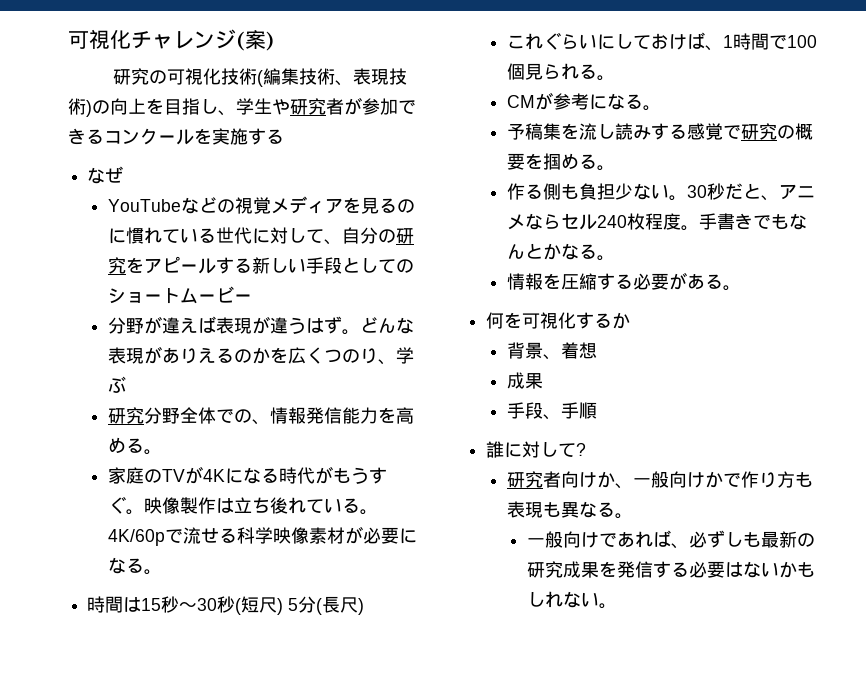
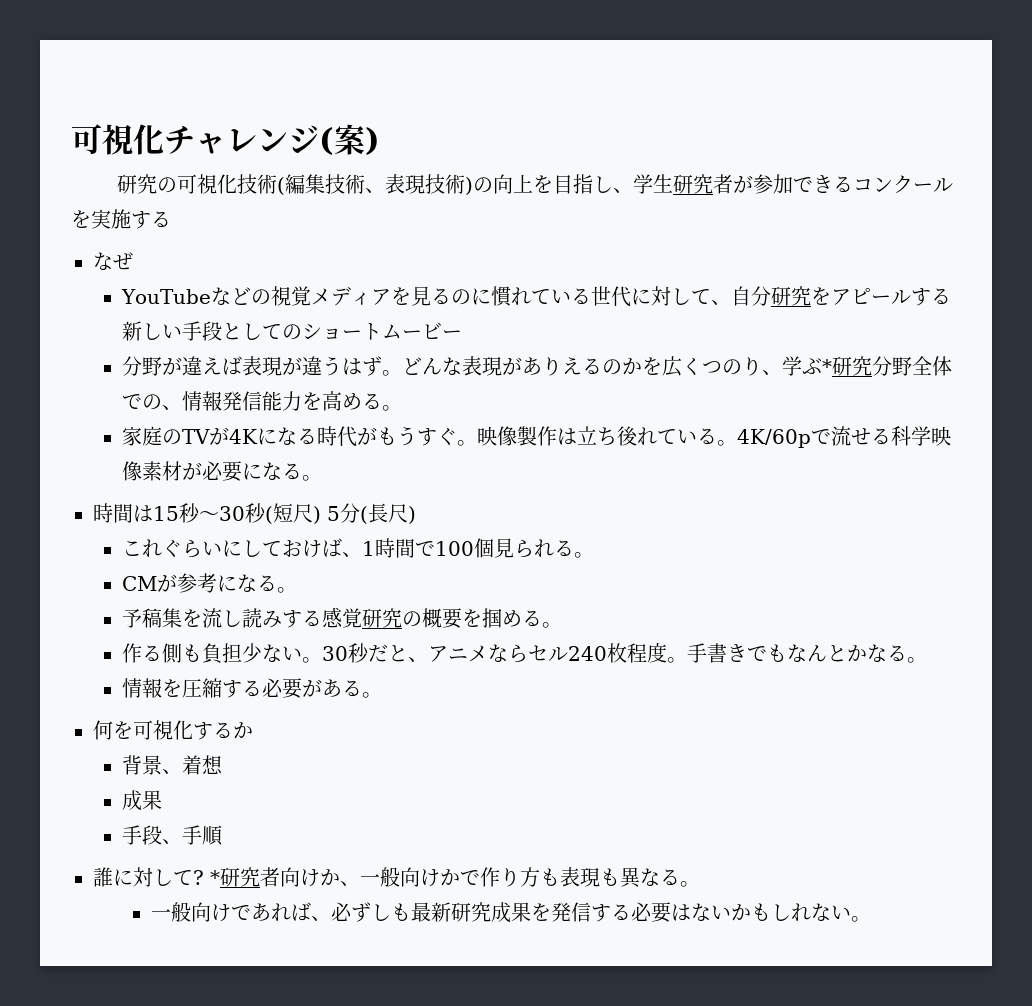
[272,99,290,115] や -> (673, 183) none
[377,229,396,243] の -> (772, 296) none
(126, 384) // -> [822,359,833,374] *
[722,125,741,139] で -> (363, 618) none
(587, 449) // -> [210,870,220,885] *
[797,533,816,547] の -> (452, 912) none

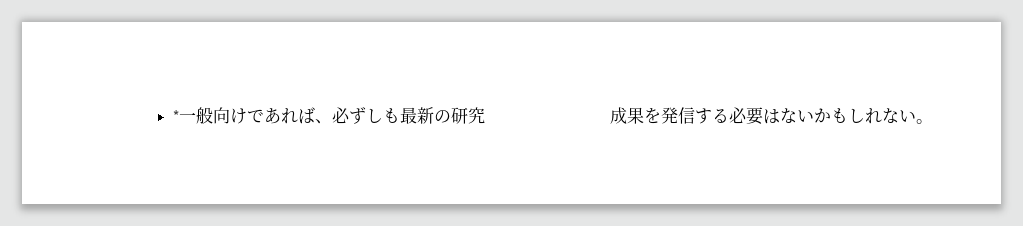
[71,124,380,155] [116,174,953,195] [71,209,171,229] [93,252,133,270] [121,286,952,307] [122,321,463,341] [122,356,953,377] [122,391,403,411] [122,426,952,448] [122,461,323,482] [93,503,416,524] [122,538,595,558] [122,573,298,593] [122,607,563,629] [122,642,928,664] [122,678,383,699] [93,720,253,740] [122,755,224,775] [122,790,163,811] [122,825,224,846] [93,867,700,888] 可視化チャレンジ(案) // 研究の可視化技術(編集技術、表現技術)の向上を目指し、学生研究者が参加できるコンクールを実施する // なぜ // YouTubeなどの視覚メディアを見るのに慣れている世代に対して、自分研究をアピールする新しい手段としてのショートムービー // 分野が違えば表現が違うはず。どんな表現がありえるのかを広くつのり、学ぶ*研究分野全体での、情報発信能力を高める。 // 家庭のTVが4Kになる時代がもうすぐ。映像製作は立ち後れている。4K/60pで流せる科学映像素材が必要になる。 // 時間は15秒〜30秒(短尺) 5分(長尺) // これぐらいにしておけば、1時間で100個見られる。 // CMが参考になる。 // 予稿集を流し読みする感覚研究の概要を掴める。 // 作る側も負担少ない。30秒だと、アニメならセル240枚程度。手書きでもなんとかなる。 // 情報を圧縮する必要がある。 // 何を可視化するか // 背景、着想 // 成果 // 手段、手順 // 誰に対して? *研究者向けか、一般向けかで作り方も表現も異なる。 // -> [172,110,179,122] *
(452, 912) none -> [433,110,451,123] の

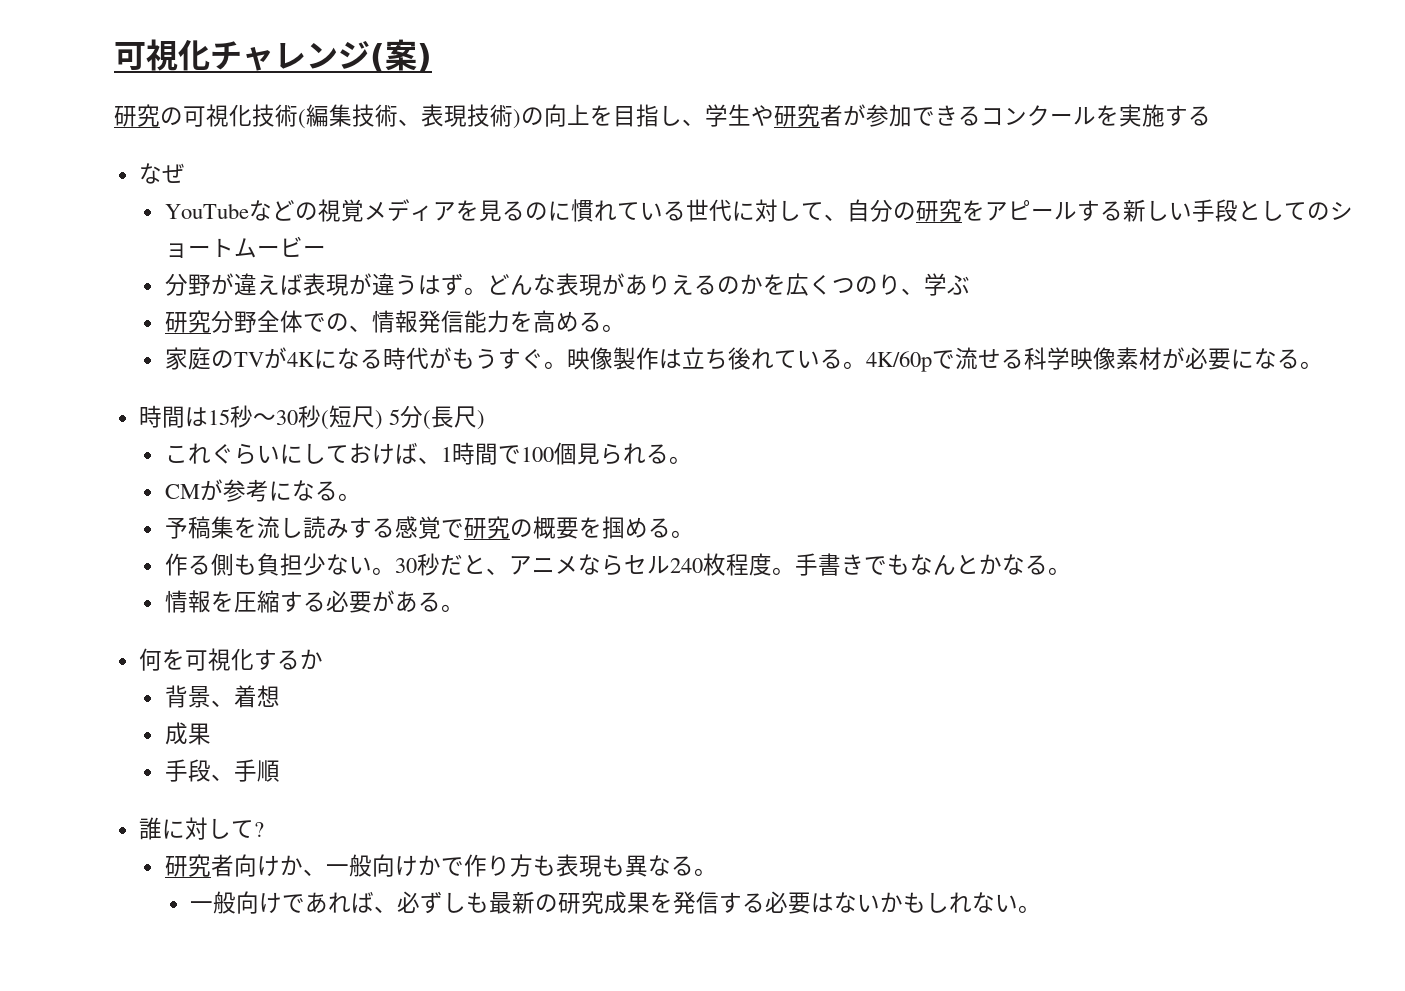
[172,110,179,122] * -> [114,39,432,72] [114,104,1211,129] [138,163,185,184] [164,199,1353,222] [164,236,326,258] [164,273,970,296] [164,310,625,333] [164,347,1323,372] [138,405,485,430] [164,442,692,465] [164,479,361,502] [164,516,694,539] [164,553,1071,576] [164,590,464,613] [138,648,323,671] [164,685,280,708] [164,722,211,745] [164,759,280,782] [138,817,264,840] [164,854,717,877] 可視化チャレンジ(案) // 研究の可視化技術(編集技術、表現技術)の向上を目指し、学生や研究者が参加できるコンクールを実施する // なぜ // YouTubeなどの視覚メディアを見るのに慣れている世代に対して、自分の研究をアピールする新しい手段としてのショートムービー // 分野が違えば表現が違うはず。どんな表現がありえるのかを広くつのり、学ぶ // 研究分野全体での、情報発信能力を高める。 // 家庭のTVが4Kになる時代がもうすぐ。映像製作は立ち後れている。4K/60pで流せる科学映像素材が必要になる。 // 時間は15秒〜30秒(短尺) 5分(長尺) // これぐらいにしておけば、1時間で100個見られる。 // CMが参考になる。 // 予稿集を流し読みする感覚で研究の概要を掴める。 // 作る側も負担少ない。30秒だと、アニメならセル240枚程度。手書きでもなんとかなる。 // 情報を圧縮する必要がある。 // 何を可視化するか // 背景、着想 // 成果 // 手段、手順 // 誰に対して? // 研究者向けか、一般向けかで作り方も表現も異なる。 //

